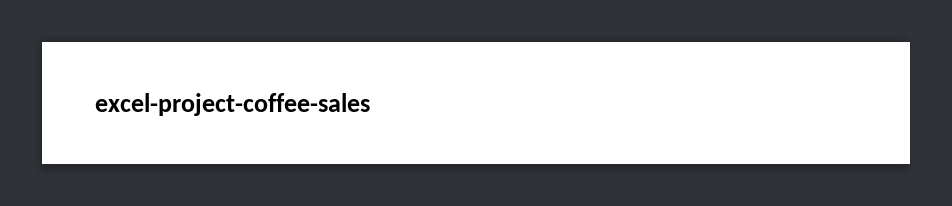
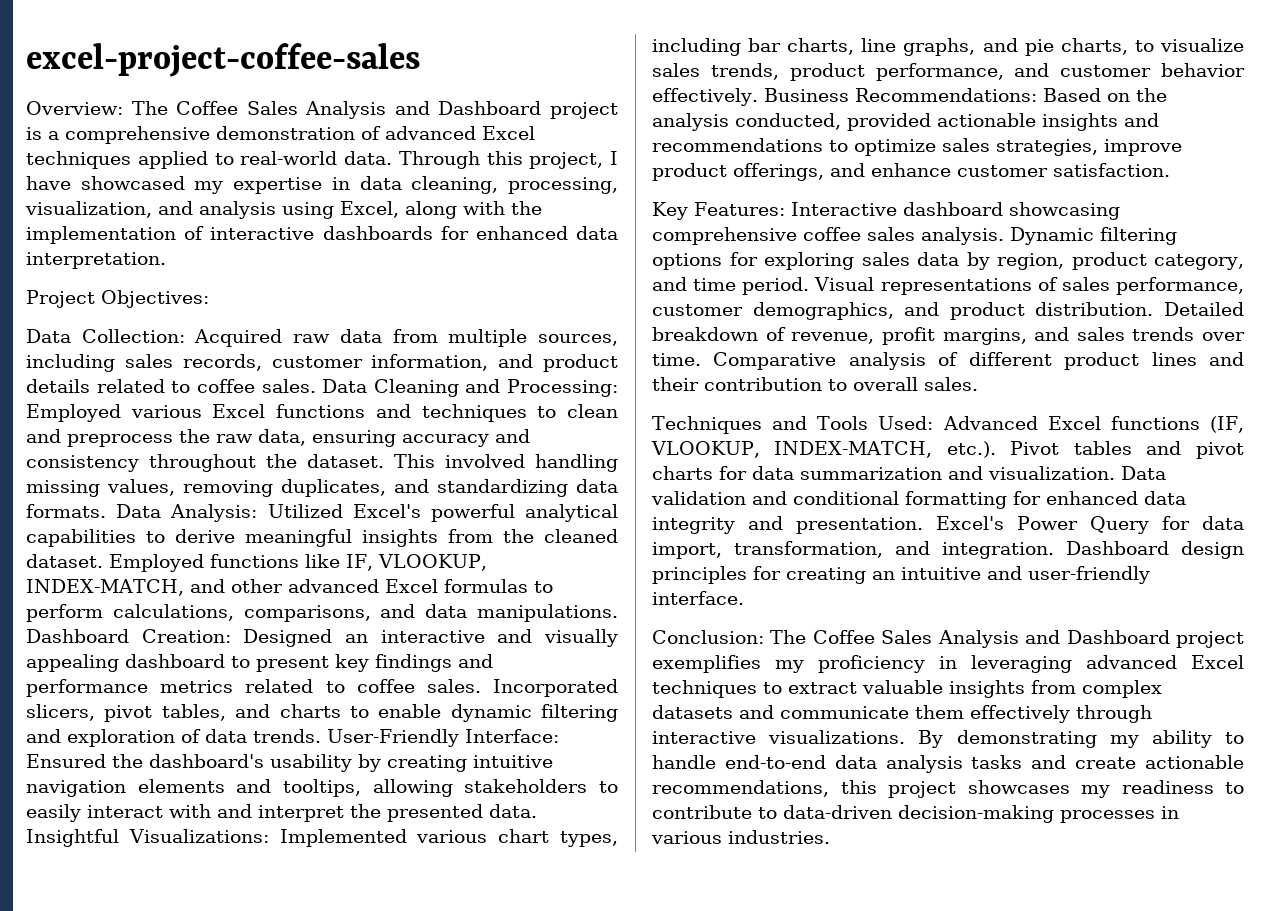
(370, 104) none -> [26,101,618,119] [26,126,535,144] [26,151,618,169] [26,176,618,194] [25,201,542,219] [26,226,618,244] [26,252,166,269] [26,290,209,308] [26,329,618,347] [26,354,618,372] [26,379,618,397] [26,404,618,422] [26,429,530,447] [26,454,618,472] [26,479,618,497] [26,504,618,522] [26,529,618,547] [26,554,487,572] [26,579,553,596] [26,604,618,622] [26,629,619,647] [26,654,493,672] [26,679,618,697] [26,704,618,722] [26,729,559,747] [26,754,553,772] [26,779,618,797] [26,804,537,822] [26,829,618,847] [652,38,1244,56] [652,63,1245,81] [652,88,1167,106] [652,113,1159,131] [652,138,1182,156] [652,163,1170,181] [652,202,1120,220] [652,227,1177,245] [652,252,1245,270] [652,277,1244,295] [652,302,1244,320] [652,327,1245,345] [652,352,1244,370] [652,377,978,391] [652,416,1245,434] [651,441,1244,459] [652,466,1166,480] [651,491,1186,509] [652,516,1244,534] [652,541,1244,559] [652,566,1150,584] [652,591,744,605] [652,630,1244,648] [652,655,1244,673] [652,680,1162,698] [652,705,1152,723] [652,730,1244,748] [652,755,1244,773] [652,780,1244,798] [652,805,1179,823] [651,830,830,844] // Overview: The Coffee Sales Analysis and Dashboard project is a comprehensive demonstration of advanced Excel techniques applied to real-world data. Through this project, I have showcased my expertise in data cleaning, processing, visualization, and analysis using Excel, along with the implementation of interactive dashboards for enhanced data interpretation. // Project Objectives: // Data Collection: Acquired raw data from multiple sources, including sales records, customer information, and product details related to coffee sales. Data Cleaning and Processing: Employed various Excel functions and techniques to clean and preprocess the raw data, ensuring accuracy and consistency throughout the dataset. This involved handling missing values, removing duplicates, and standardizing data formats. Data Analysis: Utilized Excel's powerful analytical capabilities to derive meaningful insights from the cleaned dataset. Employed functions like IF, VLOOKUP, INDEX-MATCH, and other advanced Excel formulas to perform calculations, comparisons, and data manipulations. Dashboard Creation: Designed an interactive and visually appealing dashboard to present key findings and performance metrics related to coffee sales. Incorporated slicers, pivot tables, and charts to enable dynamic filtering and exploration of data trends. User-Friendly Interface: Ensured the dashboard's usability by creating intuitive navigation elements and tooltips, allowing stakeholders to easily interact with and interpret the presented data. Insightful Visualizations: Implemented various chart types, including bar charts, line graphs, and pie charts, to visualize sales trends, product performance, and customer behavior effectively. Business Recommendations: Based on the analysis conducted, provided actionable insights and recommendations to optimize sales strategies, improve product offerings, and enhance customer satisfaction. // Key Features: Interactive dashboard showcasing comprehensive coffee sales analysis. Dynamic filtering options for exploring sales data by region, product category, and time period. Visual representations of sales performance, customer demographics, and product distribution. Detailed breakdown of revenue, profit margins, and sales trends over time. Comparative analysis of different product lines and their contribution to overall sales. // Techniques and Tools Used: Advanced Excel functions (IF, VLOOKUP, INDEX-MATCH, etc.). Pivot tables and pivot charts for data summarization and visualization. Data validation and conditional formatting for enhanced data integrity and presentation. Excel's Power Query for data import, transformation, and integration. Dashboard design principles for creating an intuitive and user-friendly interface. // Conclusion: The Coffee Sales Analysis and Dashboard project exemplifies my proficiency in leveraging advanced Excel techniques to extract valuable insights from complex datasets and communicate them effectively through interactive visualizations. By demonstrating my ability to handle end-to-end data analysis tasks and create actionable recommendations, this project showcases my readiness to contribute to data-driven decision-making processes in various industries.

